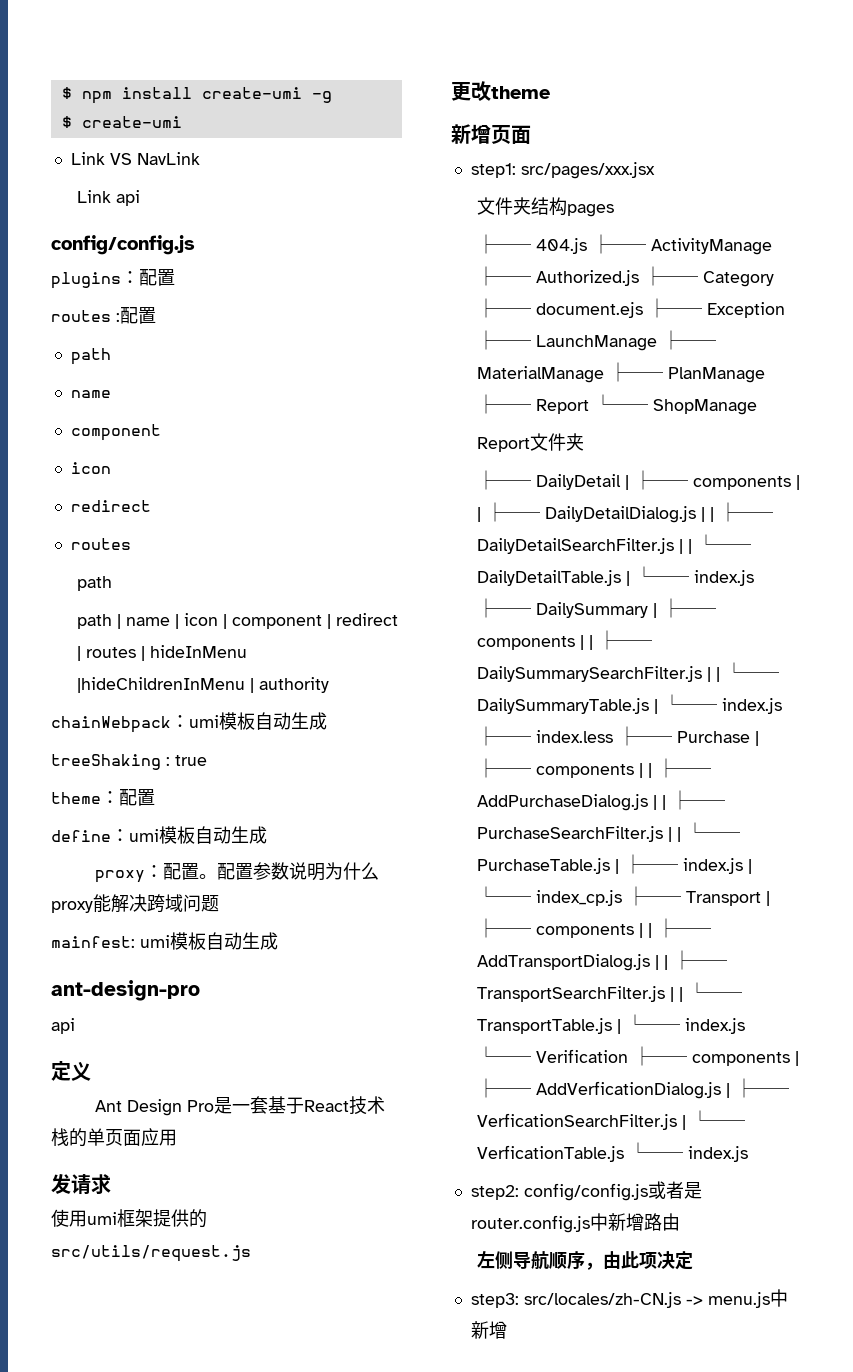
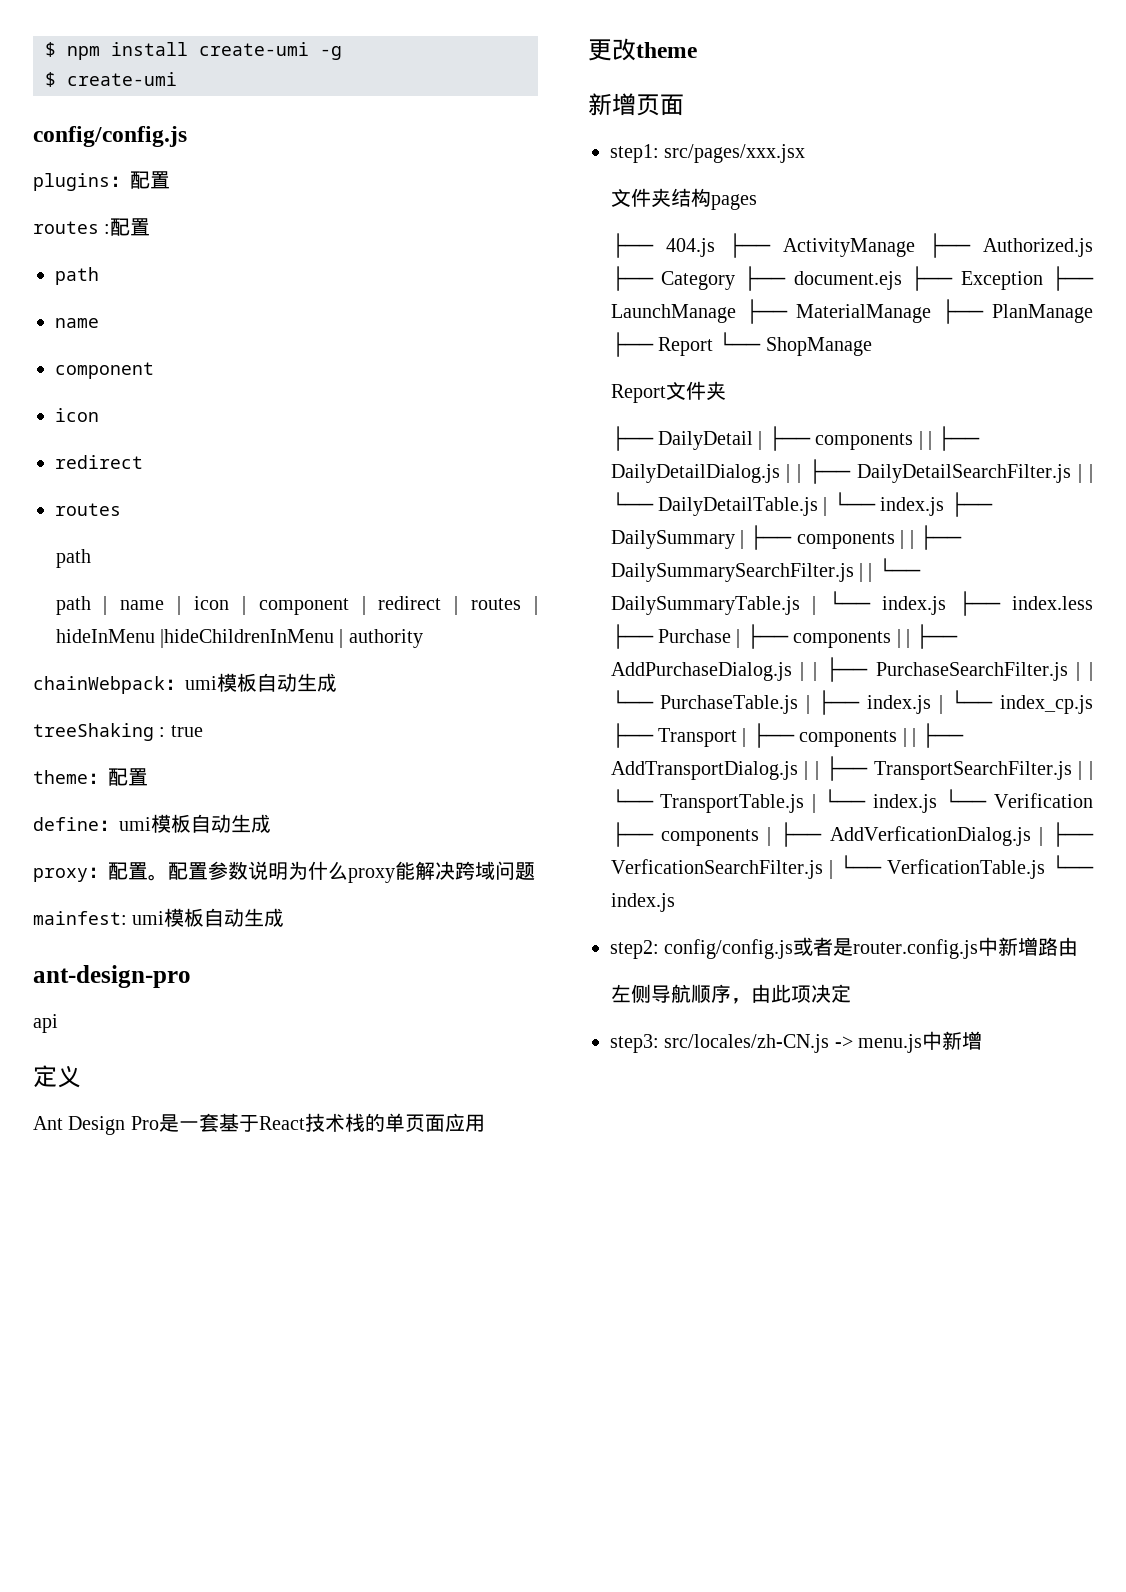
[70,152,200,165] [77,190,141,206] // Link VS NavLink // Link api -> (177, 79) none
[51,1174,111,1195] [51,1209,207,1228] [51,1245,251,1262] // 发请求 // 使用umi框架提供的src/utils/request.js -> (485, 1123) none

